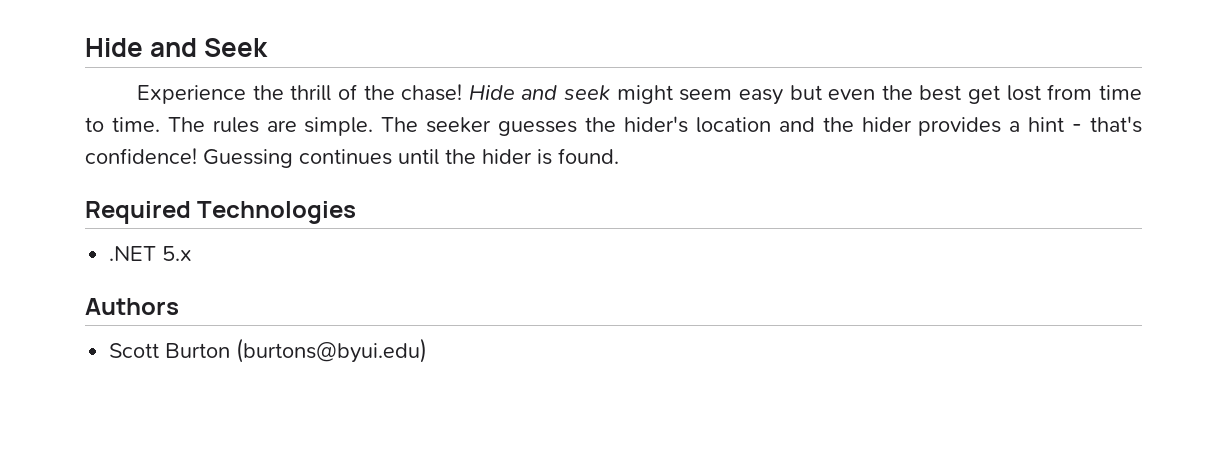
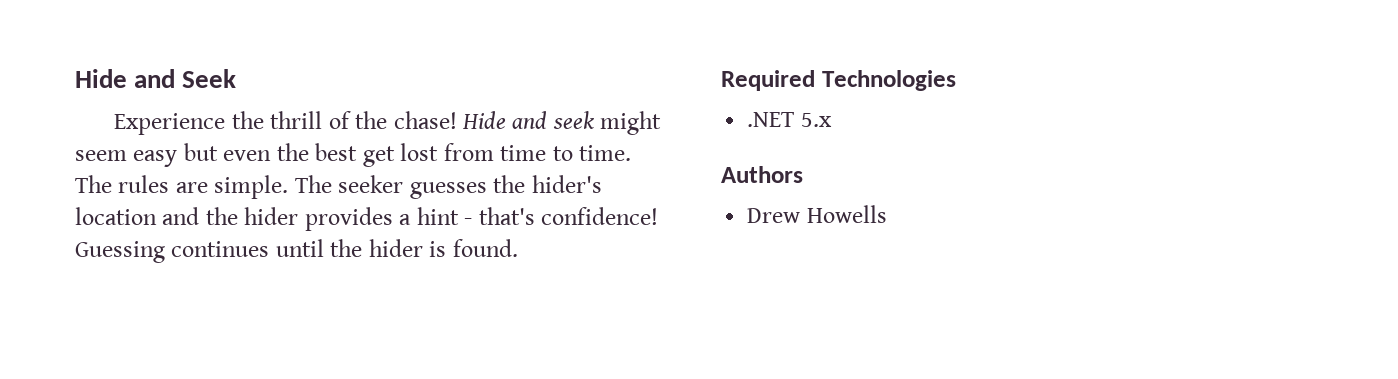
[109,338,428,363] Scott Burton (burtons@byui.edu) -> [747,205,887,223] Drew Howells

